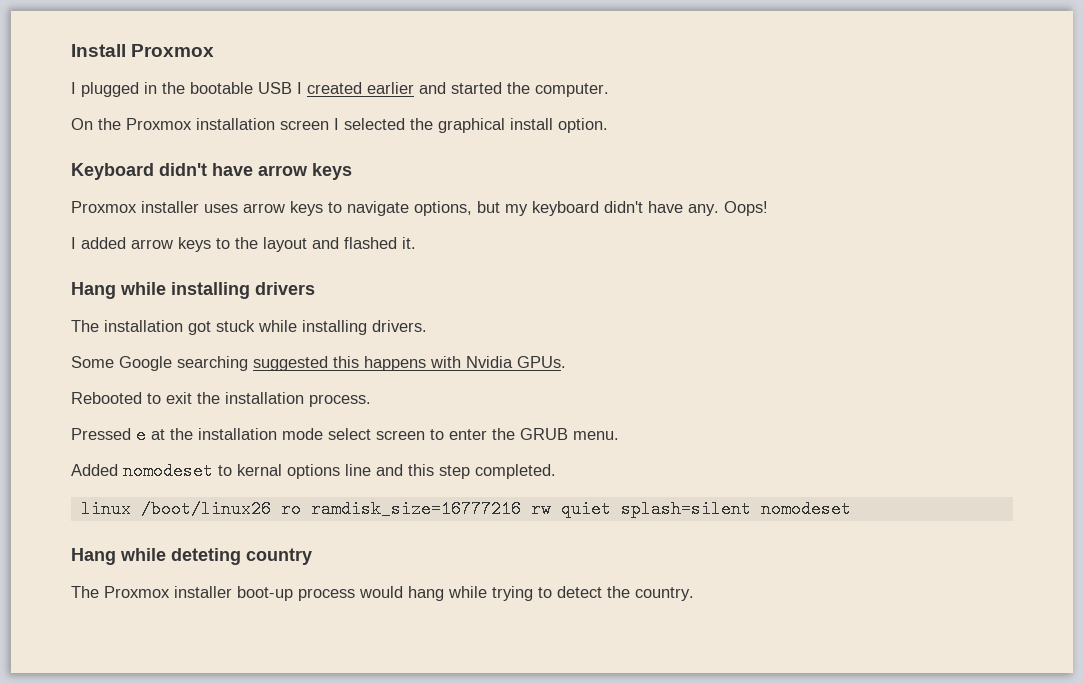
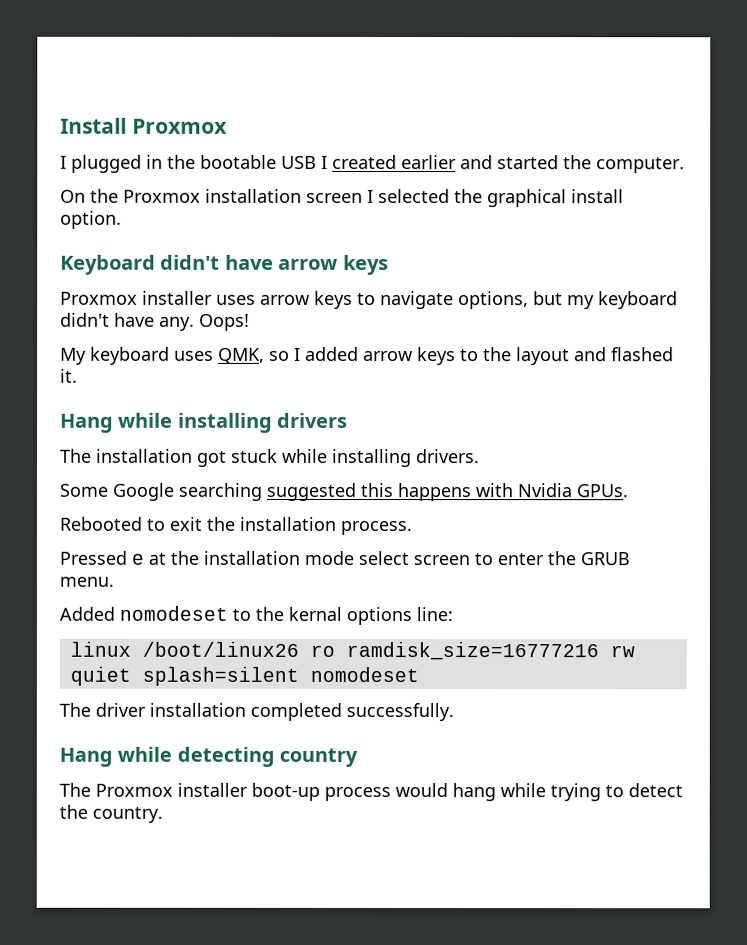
(768, 208) none -> [60,346,290,365] My keyboard uses QMK, so
(232, 470) none -> [255,606,284,621] the
[345,464,556,479] line and this step completed. -> [416,607,453,622] line:
[71,548,241,565] // Hang while deteting -> [59,702,454,722] [59,746,275,767] // The driver installation completed successfully. // Hang while detecting

